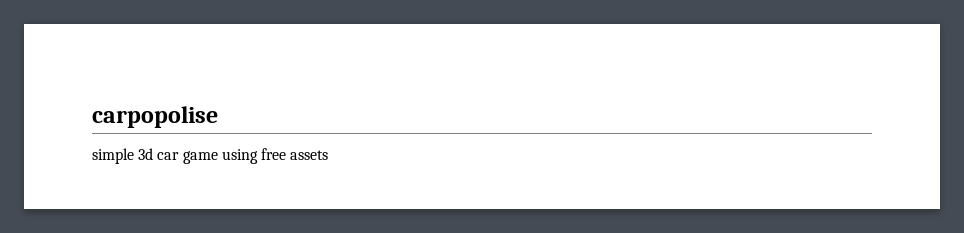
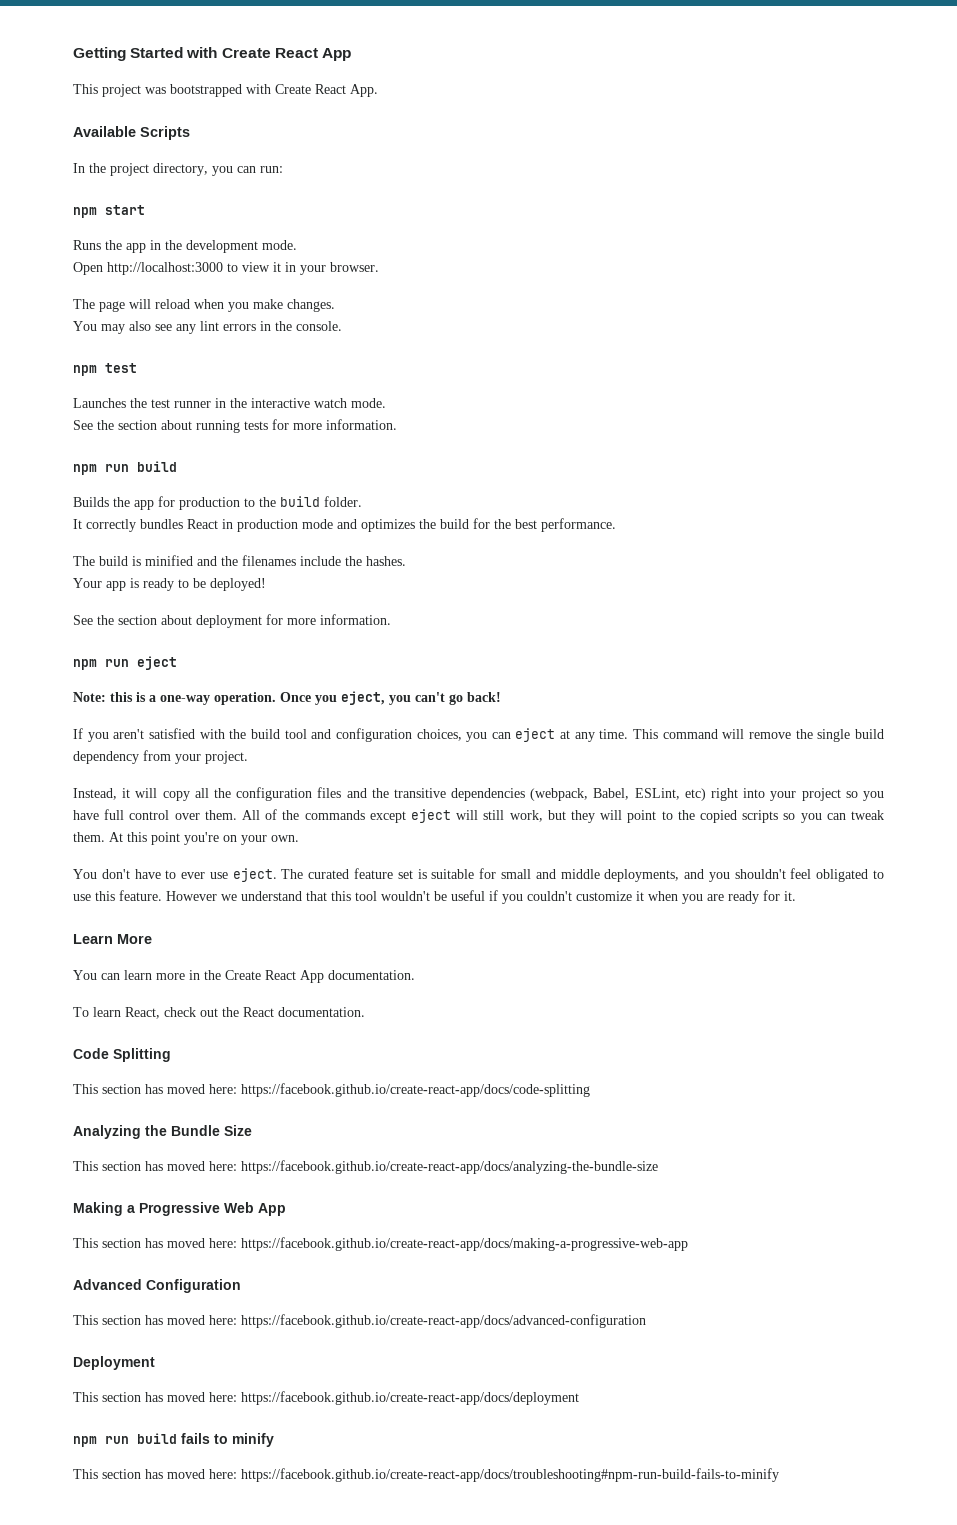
[92,106,218,128] [92,148,329,164] carpopolise // simple 3d car game using free assets -> [73,47,351,61] [73,84,378,97] [73,126,190,140] [73,163,283,176] [73,205,145,218] [73,240,297,253] [73,262,379,275] [73,299,335,312] [73,321,342,334] [73,363,137,376] [73,398,386,408] [73,419,397,433] [73,461,177,475] [73,496,362,510] [73,518,616,532] [73,555,406,566] [73,578,266,591] [73,614,391,628] [73,656,177,670] [73,691,501,705] [73,728,885,742] [73,750,248,764] [73,787,884,801] [73,809,885,823] [73,832,299,845] [73,868,884,882] [73,890,796,904] [73,934,152,944] [73,970,415,983] [73,1007,365,1019] [73,1048,171,1062] [73,1083,590,1097] [73,1125,252,1139] [73,1160,658,1174] [73,1202,286,1216] [73,1237,688,1251] [73,1279,241,1293] [73,1314,646,1328] [73,1356,155,1370] [73,1391,579,1405] [73,1433,274,1447] [73,1468,779,1482] Getting Started with Create React App // This project was bootstrapped with Create React App. // Available Scripts // In the project directory, you can run: // npm start // Runs the app in the development mode. // Open http://localhost:3000 to view it in your browser. // The page will reload when you make changes. // You may also see any lint errors in the console. // npm test // Launches the test runner in the interactive watch mode. // See the section about running tests for more information. // npm run build // Builds the app for production to the build folder. // It correctly bundles React in production mode and optimizes the build for the best performance. // The build is minified and the filenames include the hashes. // Your app is ready to be deployed! // See the section about deployment for more information. // npm run eject // Note: this is a one-way operation. Once you eject, you can't go back! // If you aren't satisfied with the build tool and configuration choices, you can eject at any time. This command will remove the single build dependency from your project. // Instead, it will copy all the configuration files and the transitive dependencies (webpack, Babel, ESLint, etc) right into your project so you have full control over them. All of the commands except eject will still work, but they will point to the copied scripts so you can tweak them. At this point you're on your own. // You don't have to ever use eject. The curated feature set is suitable for small and middle deployments, and you shouldn't feel obligated to use this feature. However we understand that this tool wouldn't be useful if you couldn't customize it when you are ready for it. // Learn More // You can learn more in the Create React App documentation. // To learn React, check out the React documentation. // Code Splitting // This section has moved here: https://facebook.github.io/create-react-app/docs/code-splitting // Analyzing the Bundle Size // This section has moved here: https://facebook.github.io/create-react-app/docs/analyzing-the-bundle-size // Making a Progressive Web App // This section has moved here: https://facebook.github.io/create-react-app/docs/making-a-progressive-web-app // Advanced Configuration // This section has moved here: https://facebook.github.io/create-react-app/docs/advanced-configuration // Deployment // This section has moved here: https://facebook.github.io/create-react-app/docs/deployment // npm run build fails to minify // This section has moved here: https://facebook.github.io/create-react-app/docs/troubleshooting#npm-run-build-fails-to-minify

